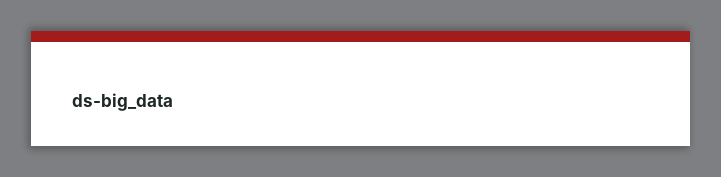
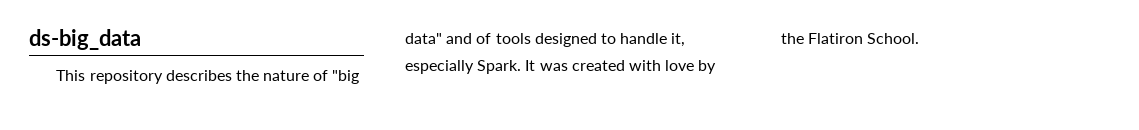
(173, 102) none -> [56,70,360,84] [405,33,686,47] [405,60,717,74] [781,33,920,44] // This repository describes the nature of "big data" and of tools designed to handle it, especially Spark. It was created with love by the Flatiron School.

